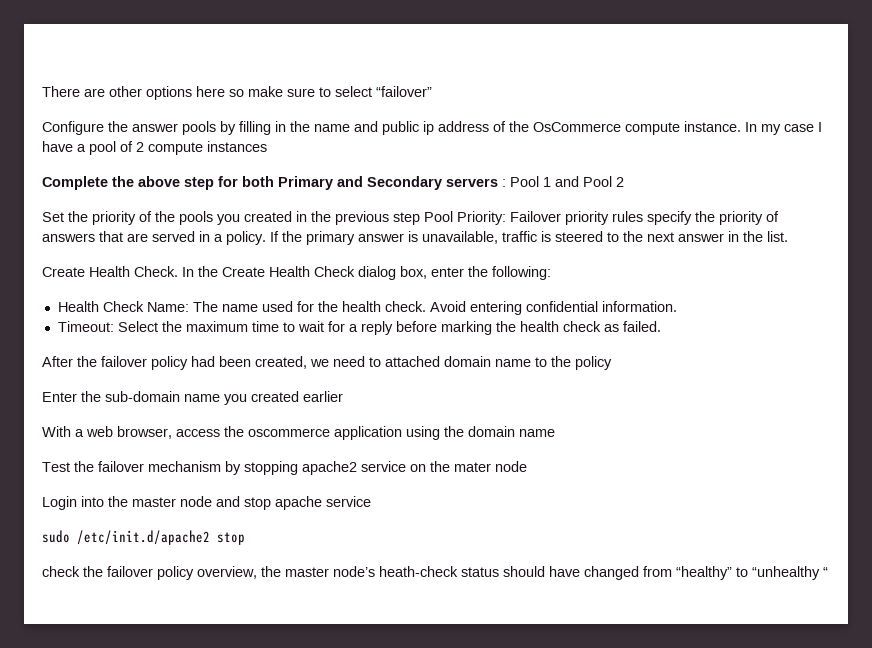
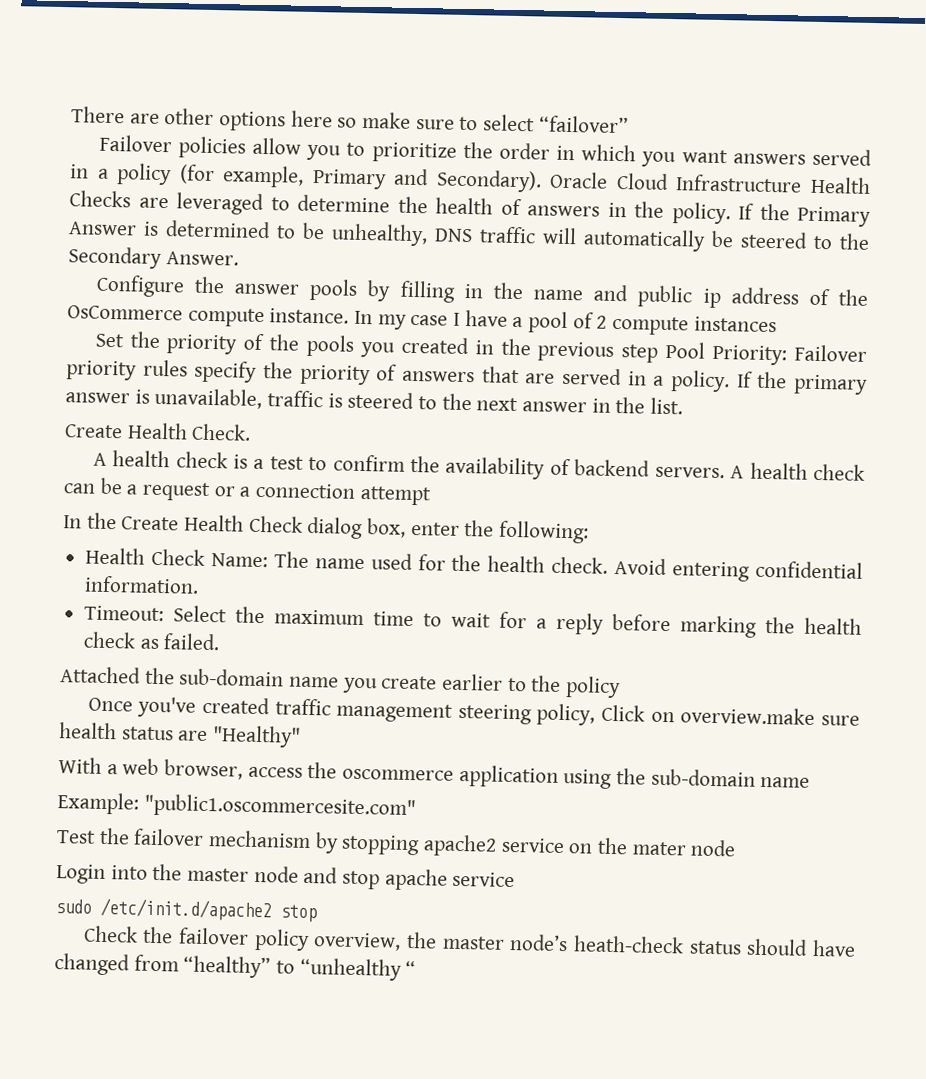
(432, 91) none -> [98,134,873,168] [70,163,871,194] [69,190,871,227] [68,220,870,252] [68,246,239,269] // Failover policies allow you to prioritize the order in which you want answers served in a policy (for example, Primary and Secondary). Oracle Cloud Infrastructure Health Checks are leveraged to determine the health of answers in the policy. If the Primary Answer is determined to be unhealthy, DNS traffic will automatically be steered to the Secondary Answer.
[42,176,624,190] // Complete the above step for both Primary and Secondary servers : Pool 1 and Pool 2 -> (777, 324) none
(178, 271) none -> [92,450,865,481] [63,477,432,506] // A health check is a test to confirm the availability of backend servers. A health check can be a request or a connection attempt //
[42,356,612,370] [42,391,343,405] After the failover policy had been created, we need to attached domain name to the policy // Enter the sub-domain name you created earlier -> [60,666,622,699] [87,696,861,726] [59,722,302,748] Attached the sub-domain name you create earlier to the policy // Once you've created traffic management steering policy, Click on overview.make sure health status are "Healthy"
[468,426,555,437] domain name -> [650,768,811,788] [57,792,416,821] sub-domain name // Example: "public1.oscommercesite.com"
[42,566,80,577] check -> [82,925,138,943] Check

